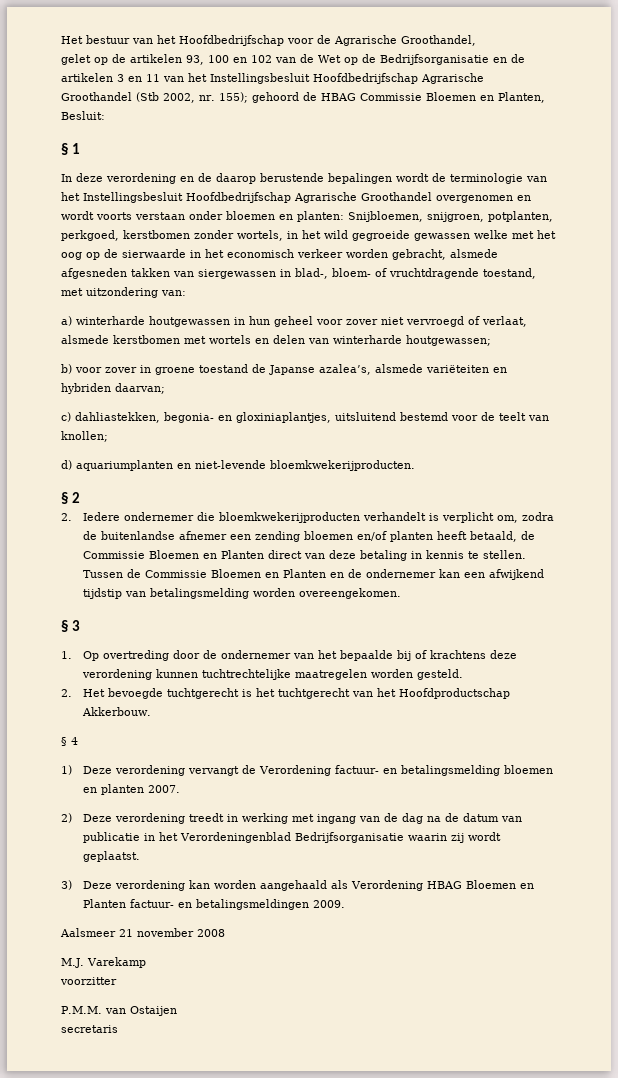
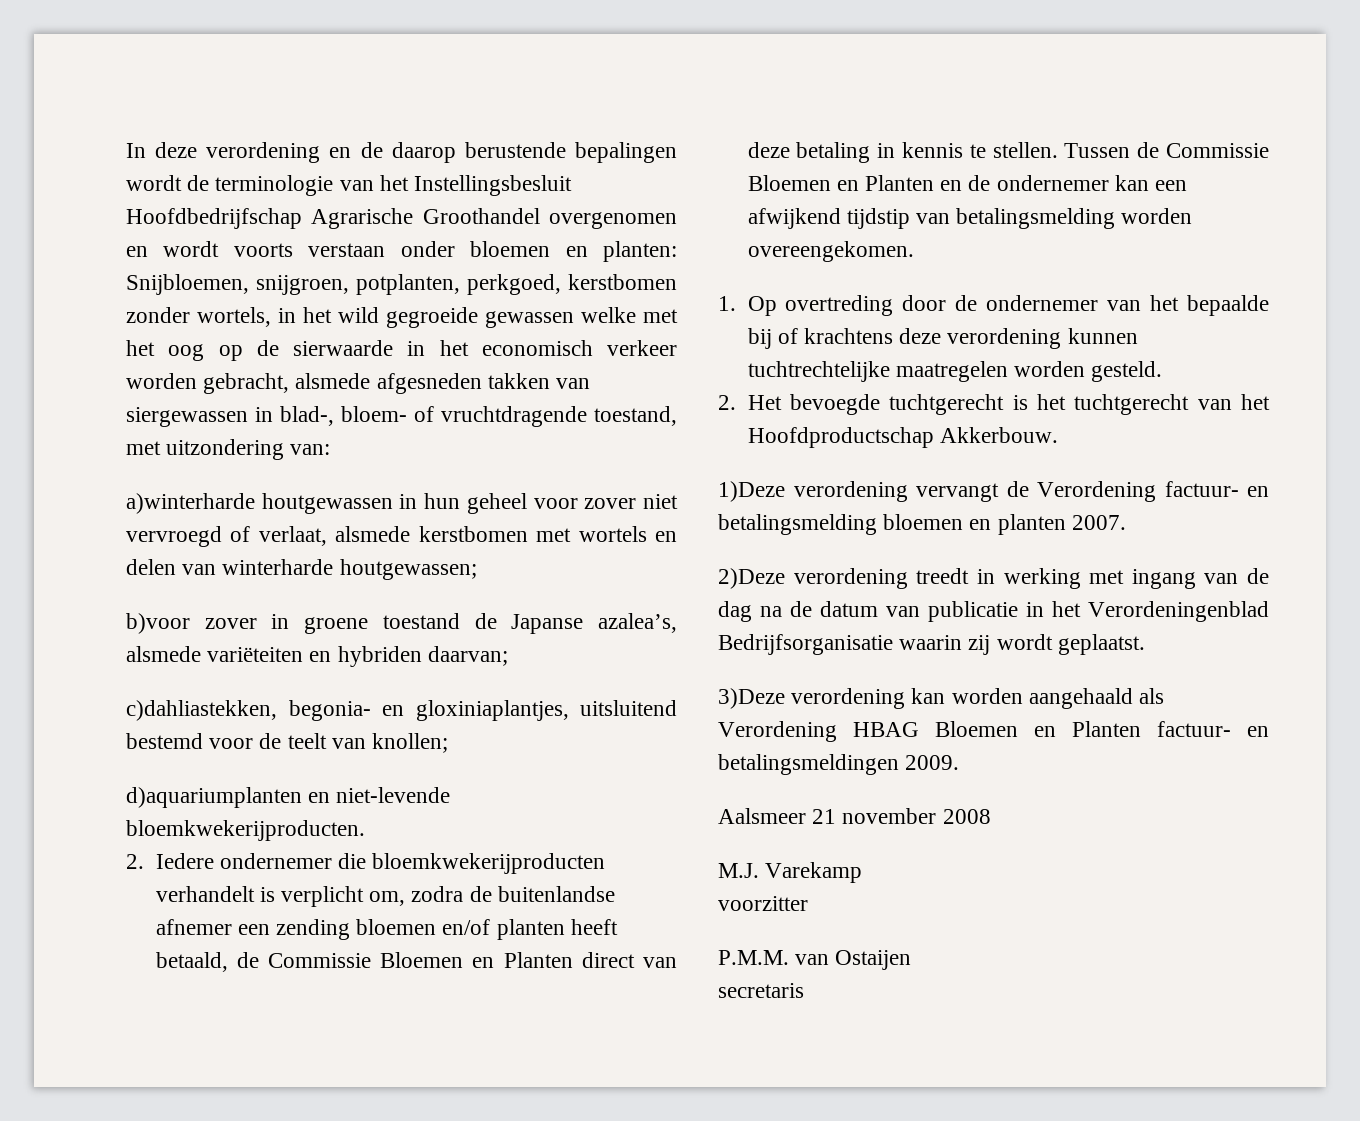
[61,35,476,46] [61,54,525,65] [61,73,484,84] [61,92,545,103] [61,111,105,120] [61,143,80,155] Het bestuur van het Hoofdbedrijfschap voor de Agrarische Groothandel, // gelet op de artikelen 93, 100 en 102 van de Wet op de Bedrijfsorganisatie en de artikelen 3 en 11 van het Instellingsbesluit Hoofdbedrijfschap Agrarische Groothandel (Stb 2002, nr. 155); gehoord de HBAG Commissie Bloemen en Planten, Besluit: // § 1 // -> (126, 150) none
[61,316,145,326] a) winterharde -> [126,493,255,514] a)winterharde
[61,364,102,374] b) voor -> [126,613,190,634] b)voor
[61,412,160,423] c) dahliastekken, -> [126,700,277,721] c)dahliastekken,
[61,460,173,471] d) aquariumplanten -> [126,787,302,808] d)aquariumplanten
[61,492,80,504] // § 2 -> (365, 830) none
[61,620,80,632] // § 3 -> (914, 251) none
[61,737,78,746] [61,765,112,775] § 4 // 1) Deze -> [718,481,785,502] 1)Deze
[61,813,112,823] 2) Deze -> [718,568,785,589] 2)Deze
[61,880,112,890] 3) Deze -> [718,688,785,709] 3)Deze

